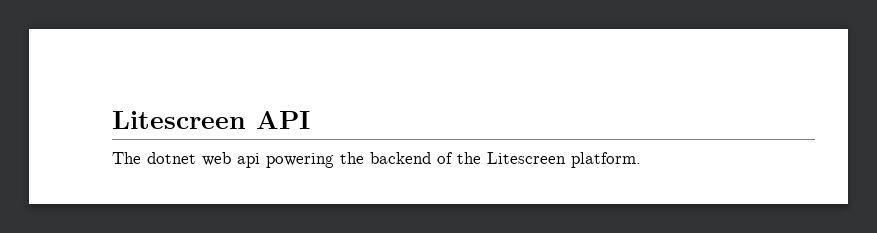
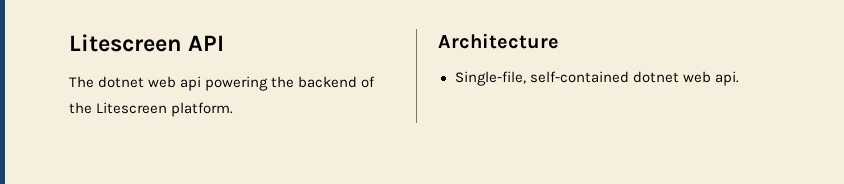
(641, 160) none -> [438,33,559,49] [454,71,739,86] // Architecture // Single-file, self-contained dotnet web api.

